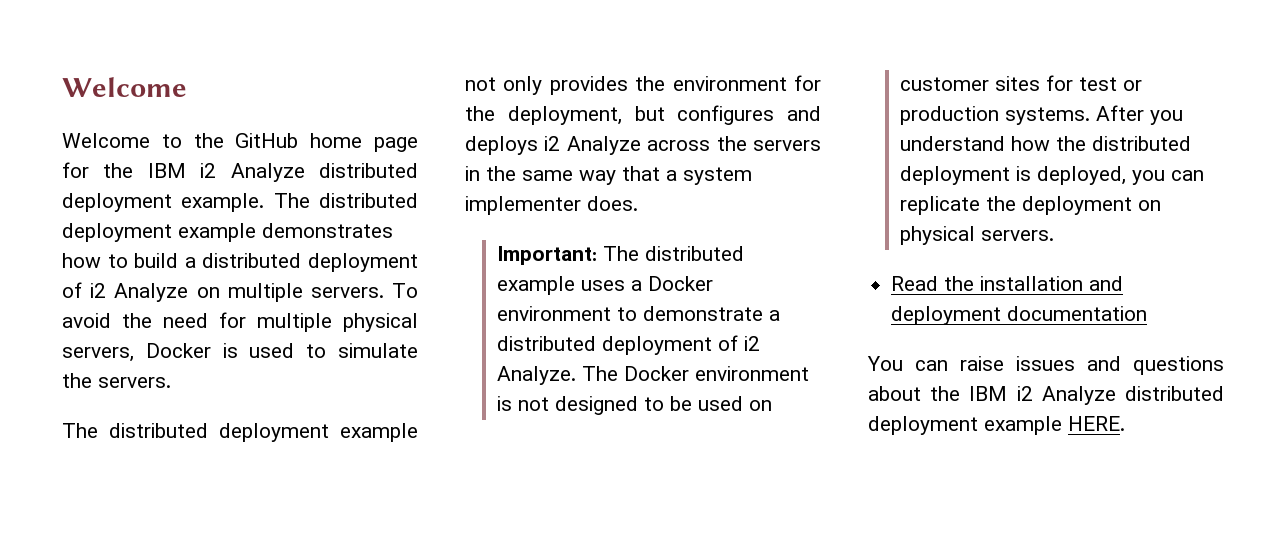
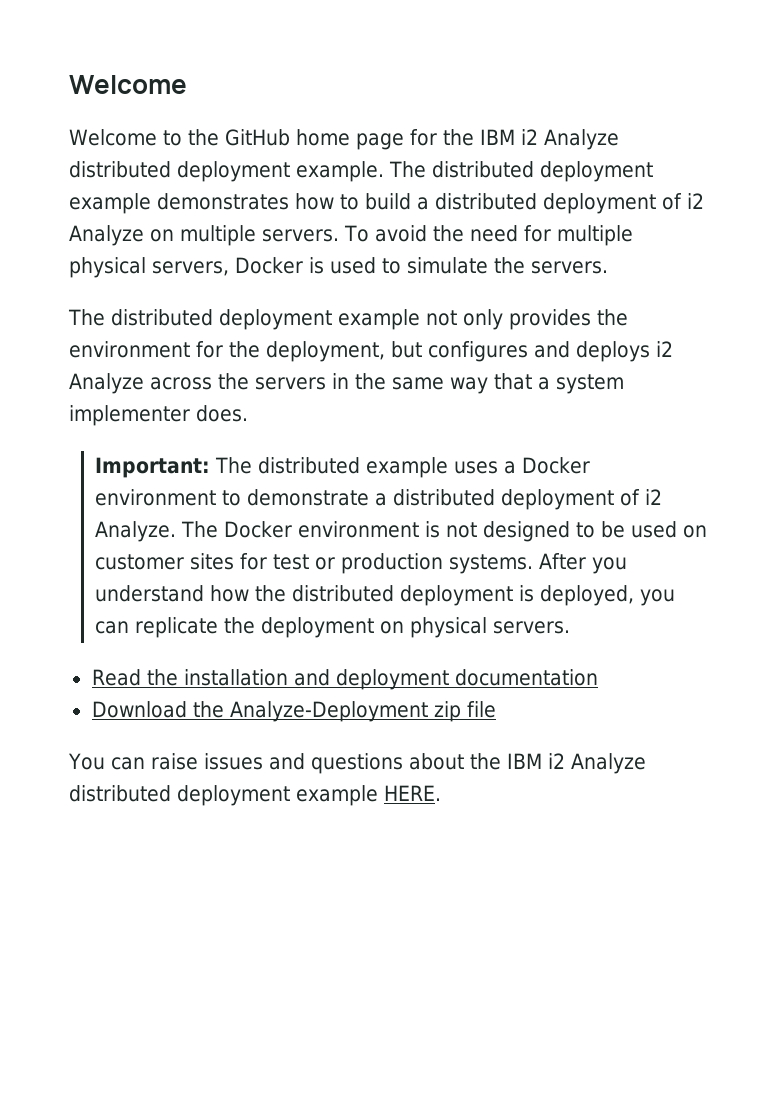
(1148, 313) none -> [91,701,496,722] // Download the Analyze-Deployment zip file

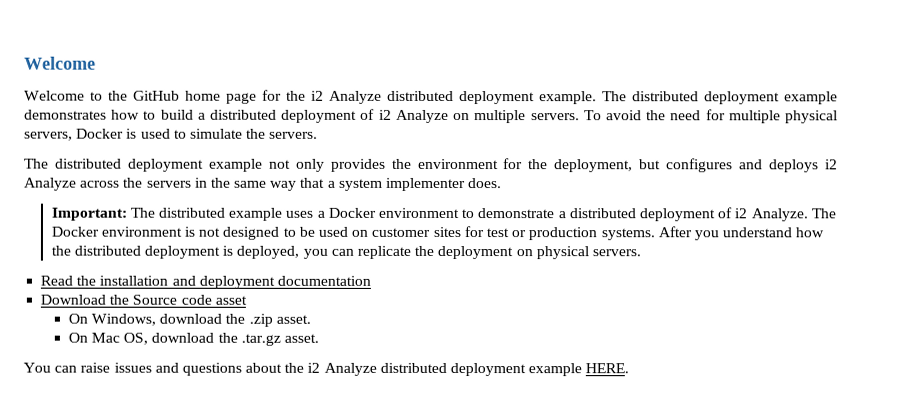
[479,129,515,145] IBM -> (306, 95) none
[229,701,496,722] Analyze-Deployment zip file -> [132,294,247,305] [67,313,311,327] [67,332,319,346] Source code asset // On Windows, download the .zip asset. // On Mac OS, download the .tar.gz asset.
[506,753,542,769] IBM -> (305, 367) none

